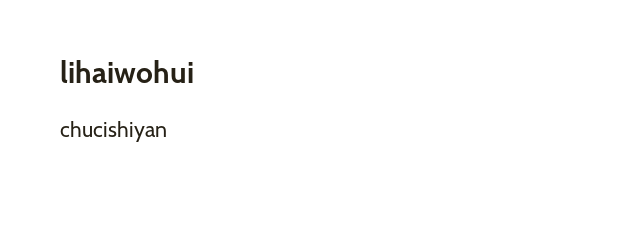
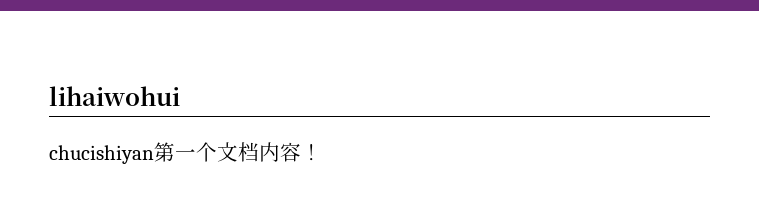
(167, 131) none -> [154,142,322,162] 第一个文档内容！

